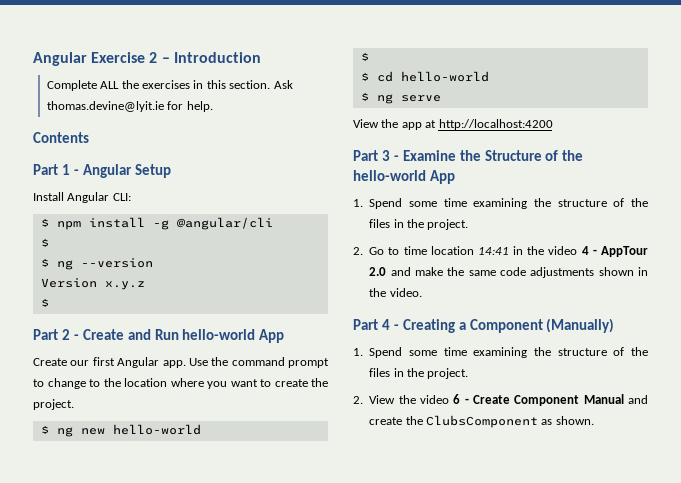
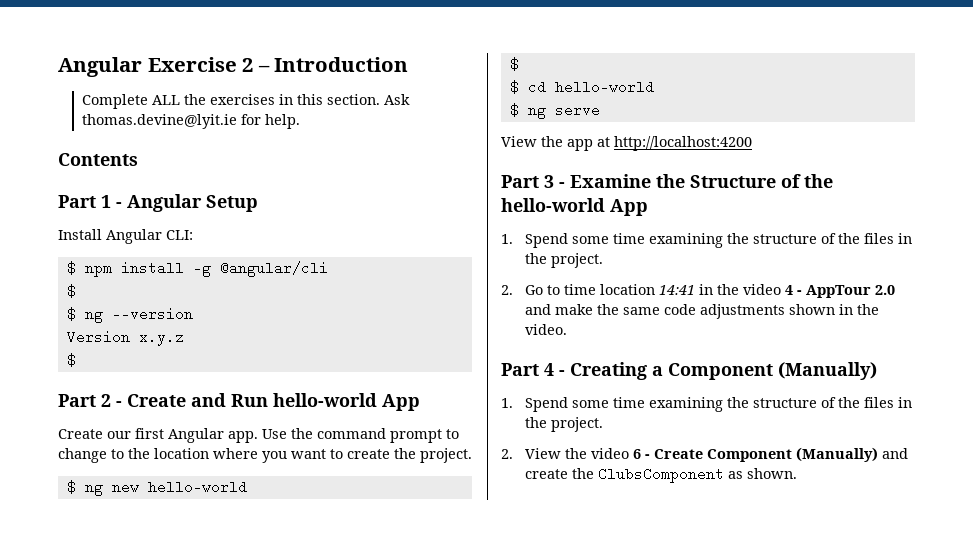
[583,394,624,404] Manual -> [796,447,879,462] (Manually)

